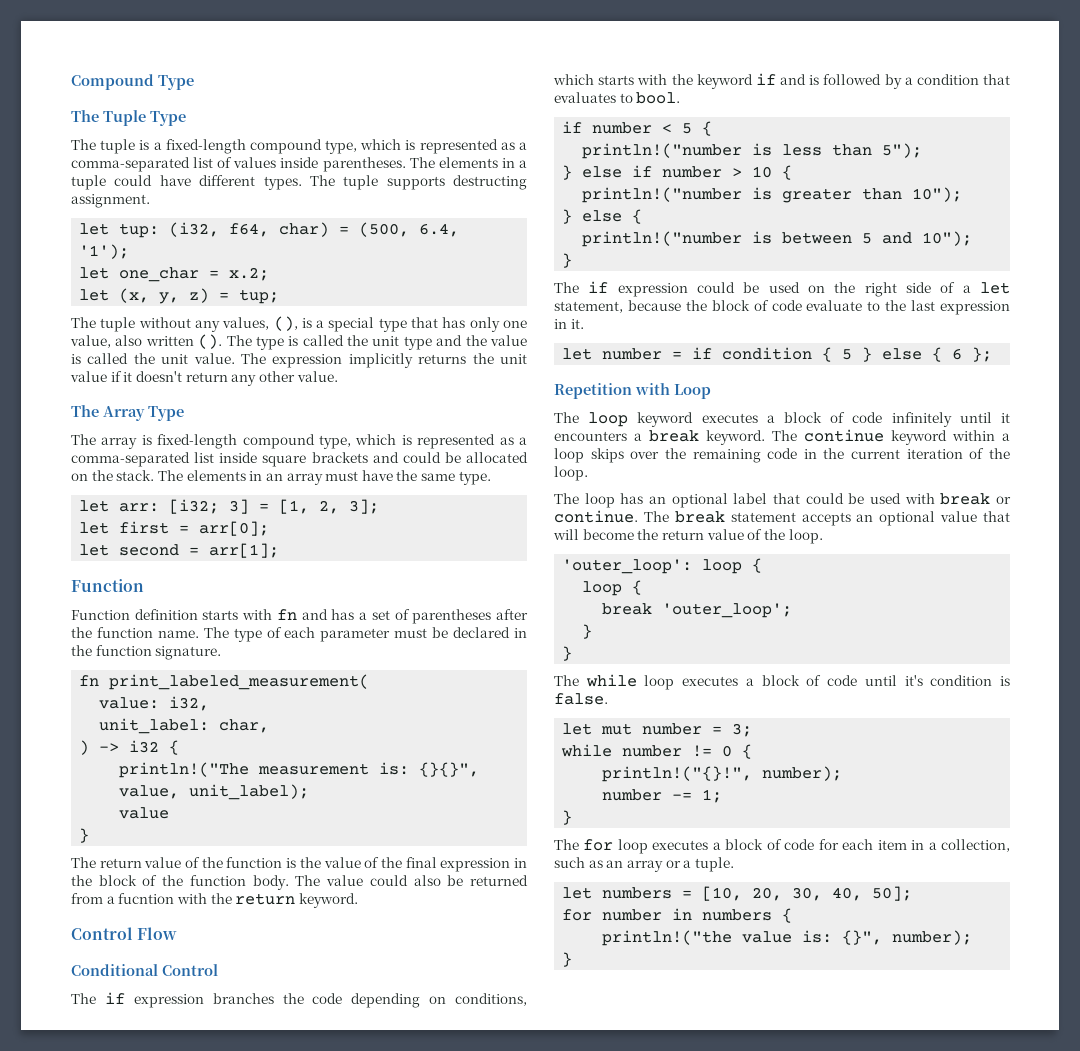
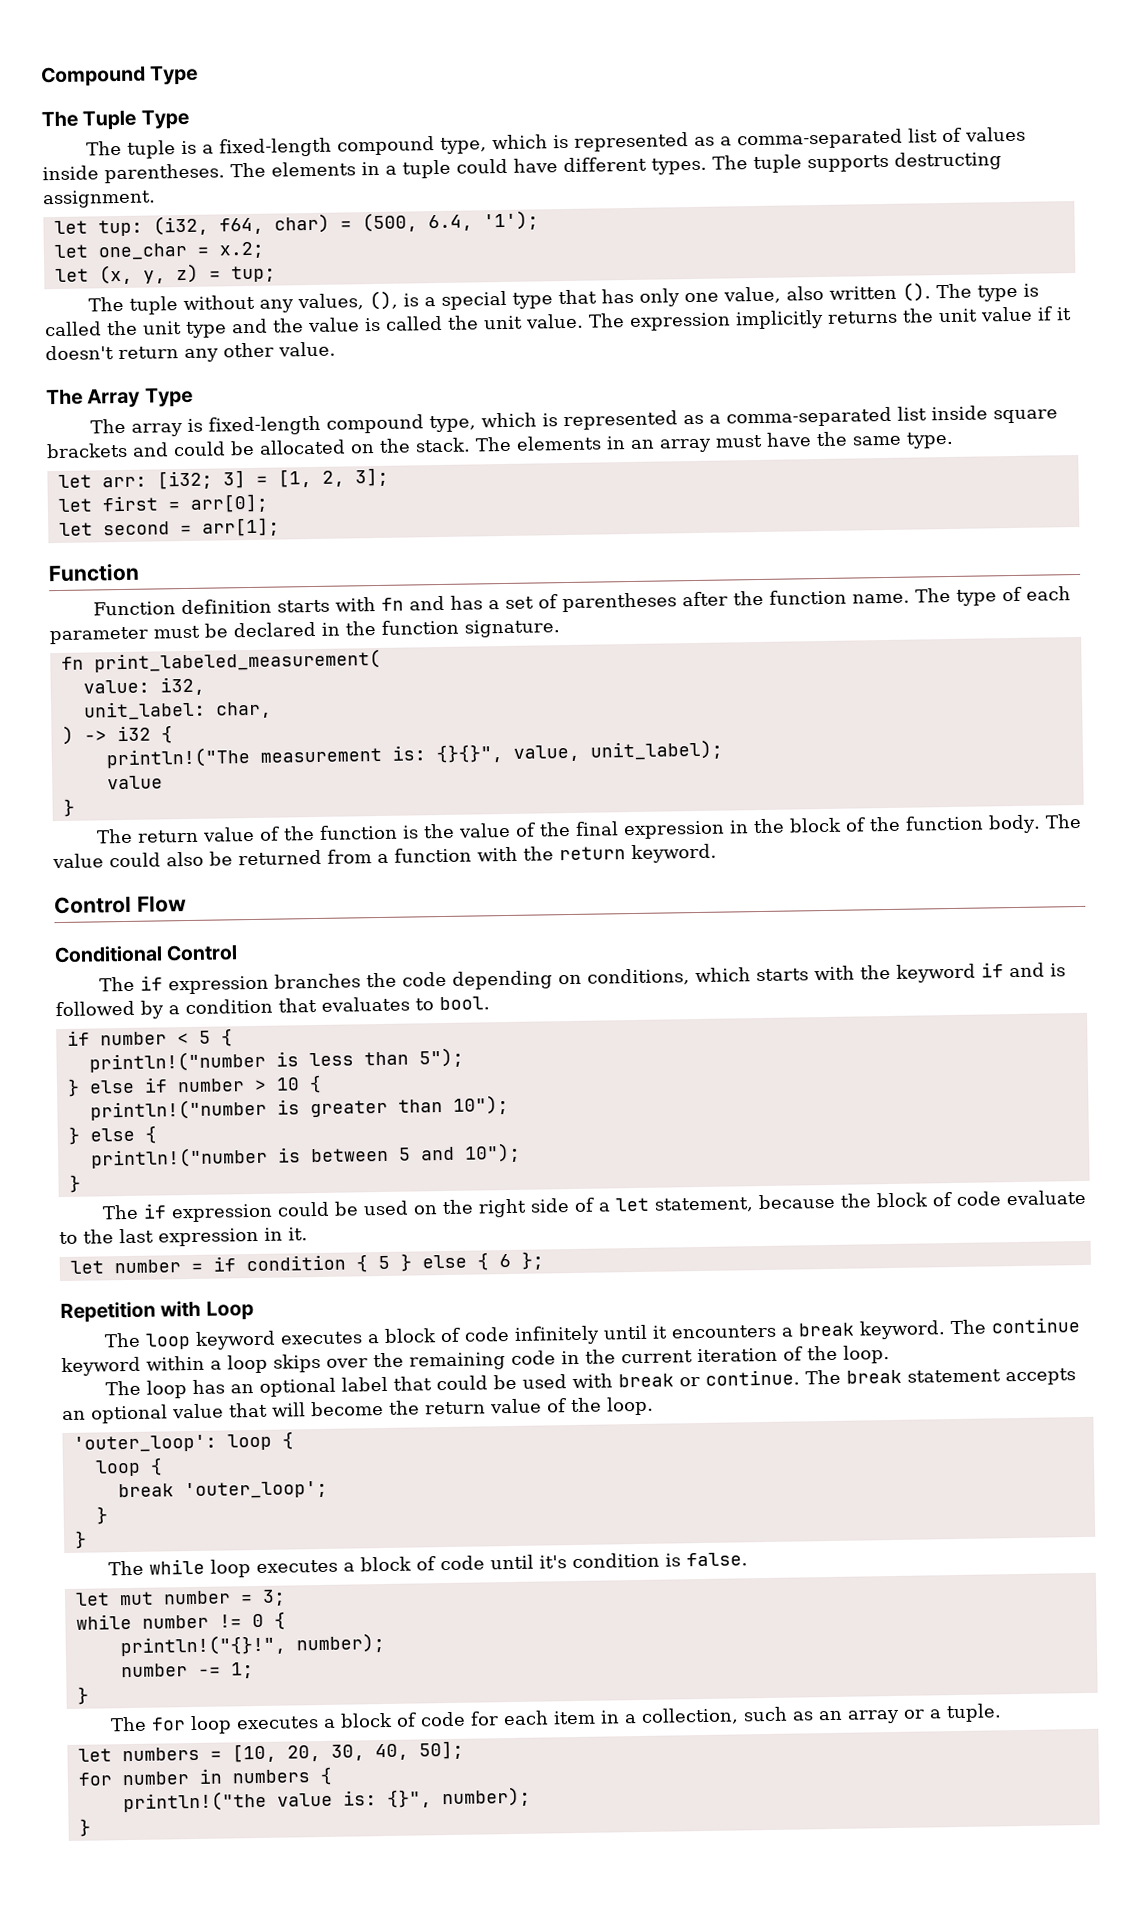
[118,893,175,904] fucntion -> [394,847,472,863] function

